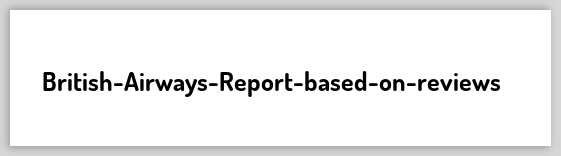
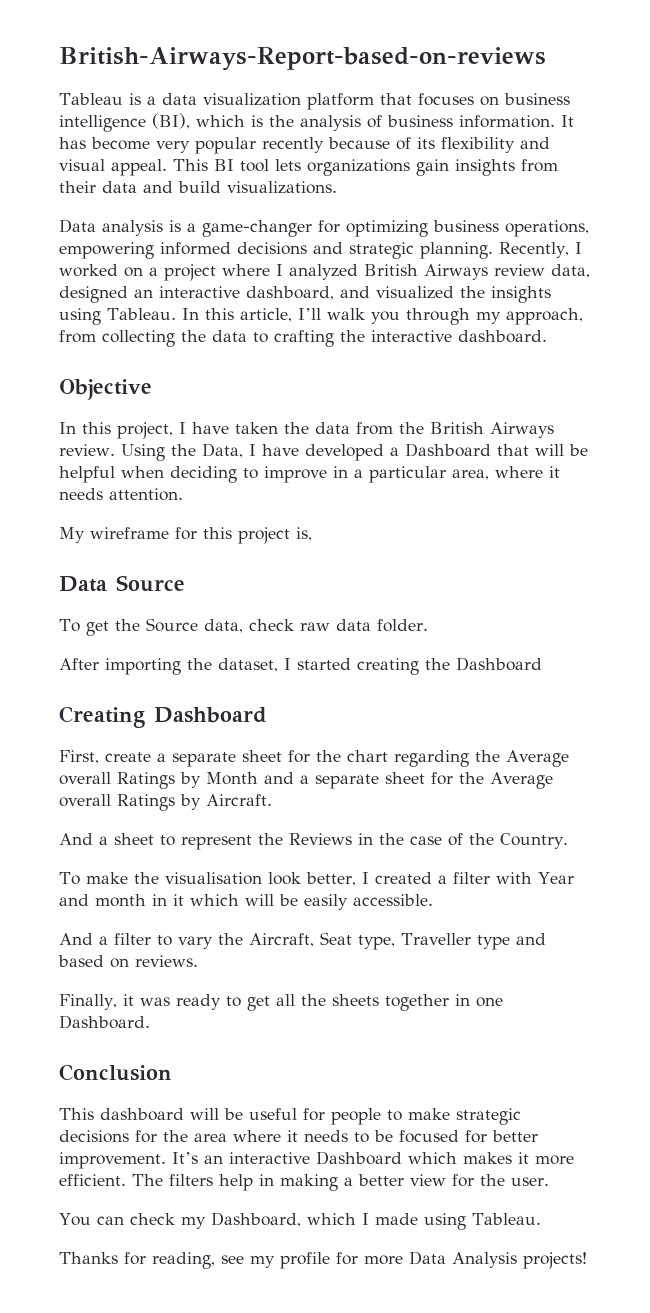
(501, 84) none -> [59,93,570,110] [59,113,574,132] [59,137,550,154] [59,159,558,176] [59,181,337,194] [59,219,589,237] [59,242,582,259] [59,264,590,281] [59,286,551,303] [59,308,583,325] [59,330,547,347] [59,379,152,400] [59,422,554,439] [59,443,588,461] [59,466,560,483] [59,488,183,501] [59,527,312,544] [59,575,185,592] [59,618,428,636] [59,657,542,675] [59,706,267,728] [59,750,569,767] [59,772,553,789] [59,794,272,811] [59,833,568,850] [59,872,574,886] [59,894,433,910] [59,932,546,950] [58,955,198,968] [59,994,503,1011] [59,1015,150,1029] [59,1064,172,1081] [59,1108,521,1125] [59,1130,538,1143] [59,1151,574,1169] [59,1174,549,1191] [59,1212,541,1230] [59,1251,587,1269] // Tableau is a data visualization platform that focuses on business intelligence (BI), which is the analysis of business information. It has become very popular recently because of its flexibility and visual appeal. This BI tool lets organizations gain insights from their data and build visualizations. // Data analysis is a game-changer for optimizing business operations, empowering informed decisions and strategic planning. Recently, I worked on a project where I analyzed British Airways review data, designed an interactive dashboard, and visualized the insights using Tableau. In this article, I’ll walk you through my approach, from collecting the data to crafting the interactive dashboard. // Objective // In this project, I have taken the data from the British Airways review. Using the Data, I have developed a Dashboard that will be helpful when deciding to improve in a particular area, where it needs attention. // My wireframe for this project is, // Data Source // To get the Source data, check raw data folder. // After importing the dataset, I started creating the Dashboard // Creating Dashboard // First, create a separate sheet for the chart regarding the Average overall Ratings by Month and a separate sheet for the Average overall Ratings by Aircraft. // And a sheet to represent the Reviews in the case of the Country. // To make the visualisation look better, I created a filter with Year and month in it which will be easily accessible. // And a filter to vary the Aircraft, Seat type, Traveller type and based on reviews. // Finally, it was ready to get all the sheets together in one Dashboard. // Conclusion // This dashboard will be useful for people to make strategic decisions for the area where it needs to be focused for better improvement. It’s an interactive Dashboard which makes it more efficient. The filters help in making a better view for the user. // You can check my Dashboard, which I made using Tableau. // Thanks for reading, see my profile for more Data Analysis projects!

